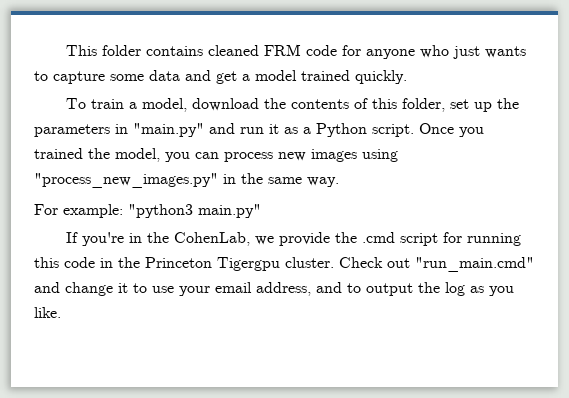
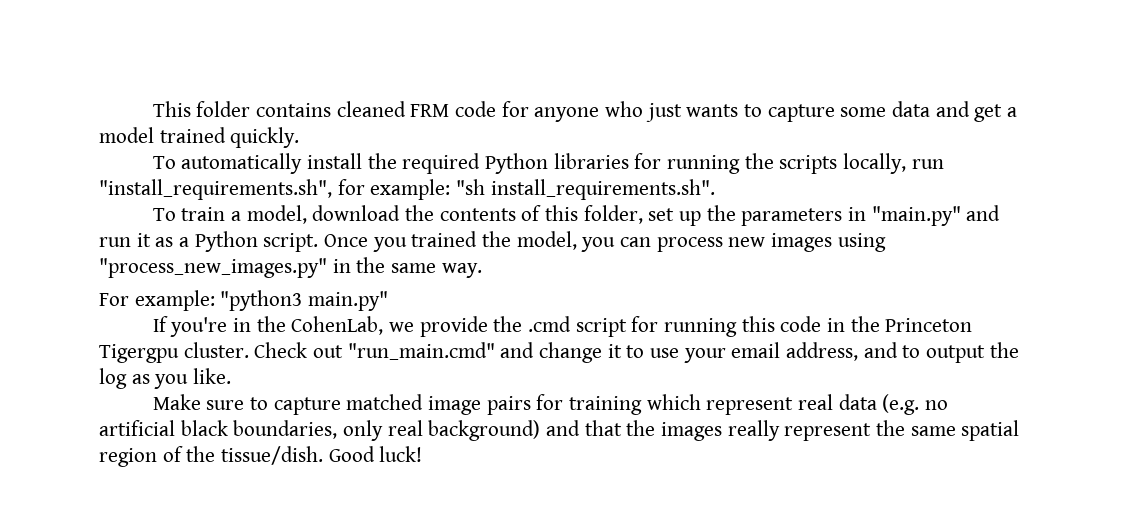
(407, 77) none -> [152,153,944,174] [99,179,715,200] // To automatically install the required Python libraries for running the scripts locally, run "install_requirements.sh", for example: "sh install_requirements.sh".
(61, 312) none -> [152,394,949,415] [99,420,1020,441] [99,446,423,467] // Make sure to capture matched image pairs for training which represent real data (e.g. no artificial black boundaries, only real background) and that the images really represent the same spatial region of the tissue/dish. Good luck!

